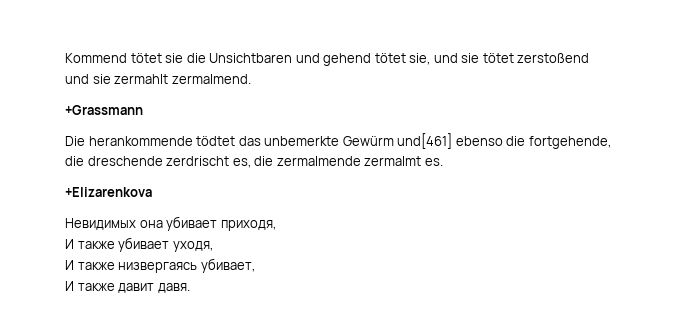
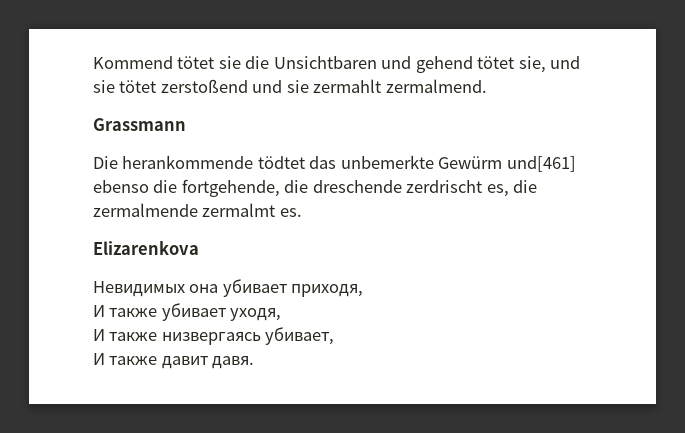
[65,105,143,115] +Grassmann -> [93,118,186,131] Grassmann
[65,187,152,197] +Elizarenkova -> [93,241,199,255] Elizarenkova

